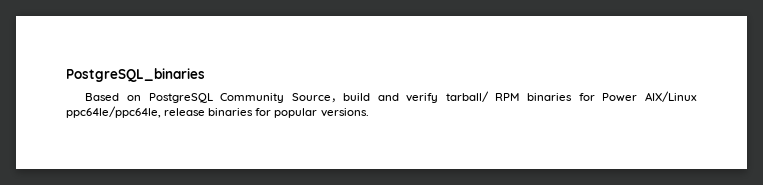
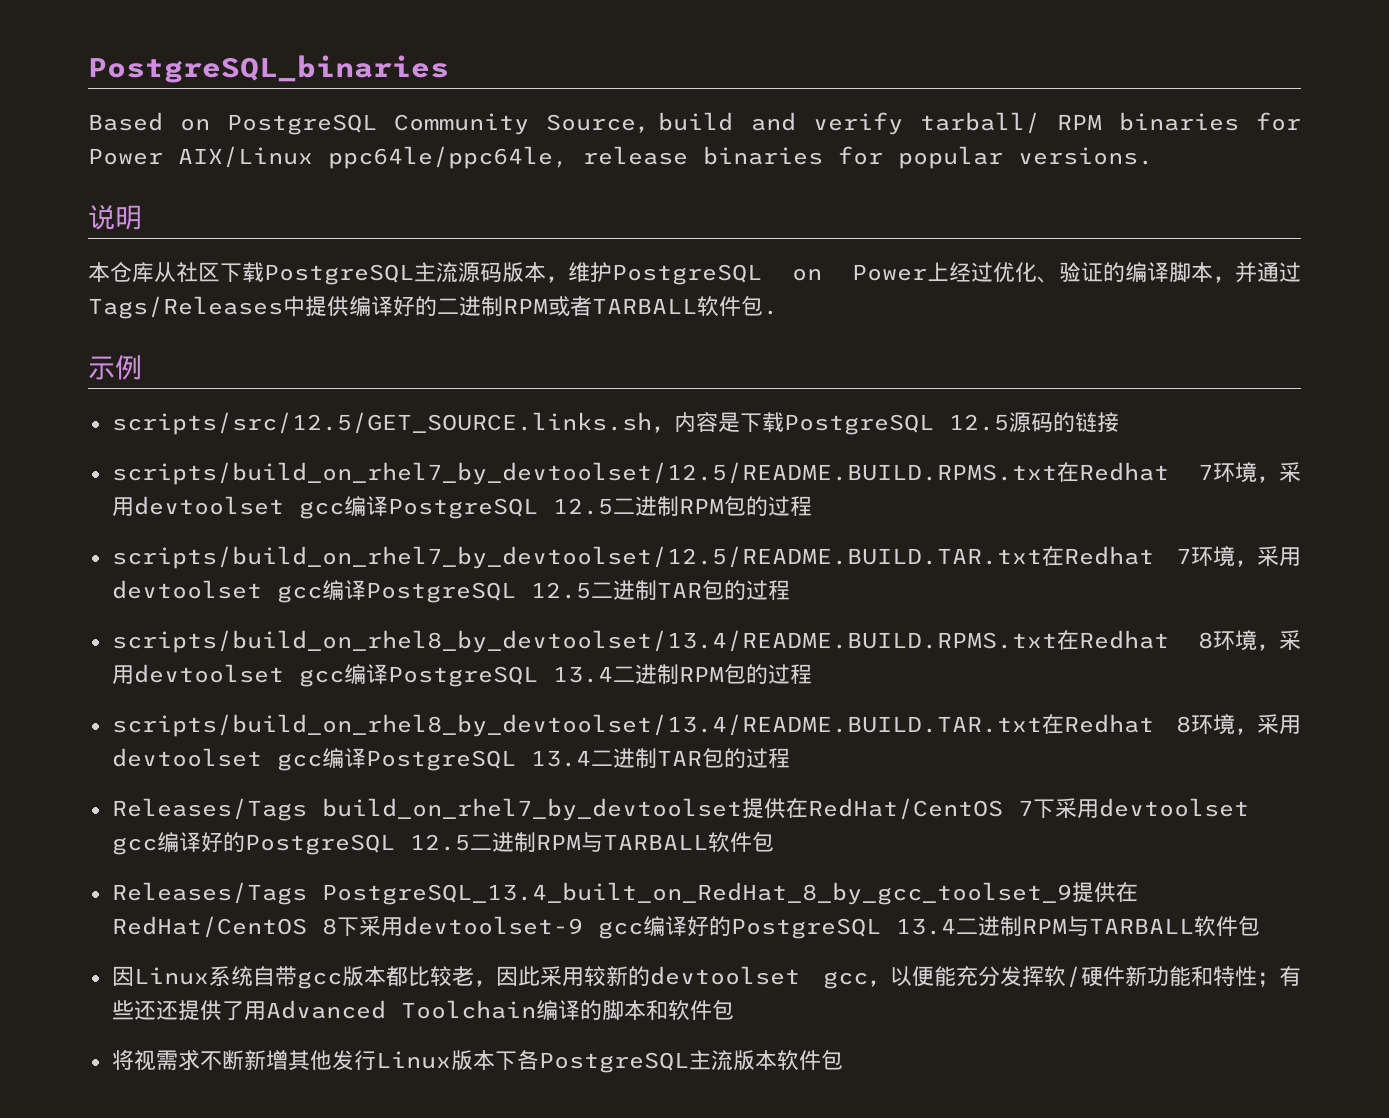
(369, 112) none -> [88,204,142,230] [88,262,1301,285] [88,296,778,319] [88,355,142,380] [111,412,1119,435] [111,462,1301,485] [111,496,812,519] [111,546,1301,569] [111,580,790,603] [111,630,1301,653] [111,664,812,687] [111,714,1301,737] [111,748,790,771] [111,798,1249,821] [111,832,774,855] [111,882,1138,905] [111,916,1260,939] [111,966,1301,989] [111,1000,734,1021] [111,1049,843,1073] // 说明 // 本仓库从社区下载PostgreSQL主流源码版本，维护PostgreSQL on Power上经过优化、验证的编译脚本，并通过Tags/Releases中提供编译好的二进制RPM或者TARBALL软件包. // 示例 // scripts/src/12.5/GET_SOURCE.links.sh，内容是下载PostgreSQL 12.5源码的链接 // scripts/build_on_rhel7_by_devtoolset/12.5/README.BUILD.RPMS.txt在Redhat 7环境，采用devtoolset gcc编译PostgreSQL 12.5二进制RPM包的过程 // scripts/build_on_rhel7_by_devtoolset/12.5/README.BUILD.TAR.txt在Redhat 7环境，采用devtoolset gcc编译PostgreSQL 12.5二进制TAR包的过程 // scripts/build_on_rhel8_by_devtoolset/13.4/README.BUILD.RPMS.txt在Redhat 8环境，采用devtoolset gcc编译PostgreSQL 13.4二进制RPM包的过程 // scripts/build_on_rhel8_by_devtoolset/13.4/README.BUILD.TAR.txt在Redhat 8环境，采用devtoolset gcc编译PostgreSQL 13.4二进制TAR包的过程 // Releases/Tags build_on_rhel7_by_devtoolset提供在RedHat/CentOS 7下采用devtoolset gcc编译好的PostgreSQL 12.5二进制RPM与TARBALL软件包 // Releases/Tags PostgreSQL_13.4_built_on_RedHat_8_by_gcc_toolset_9提供在RedHat/CentOS 8下采用devtoolset-9 gcc编译好的PostgreSQL 13.4二进制RPM与TARBALL软件包 // 因Linux系统自带gcc版本都比较老，因此采用较新的devtoolset gcc，以便能充分发挥软/硬件新功能和特性；有些还还提供了用Advanced Toolchain编译的脚本和软件包 // 将视需求不断新增其他发行Linux版本下各PostgreSQL主流版本软件包

